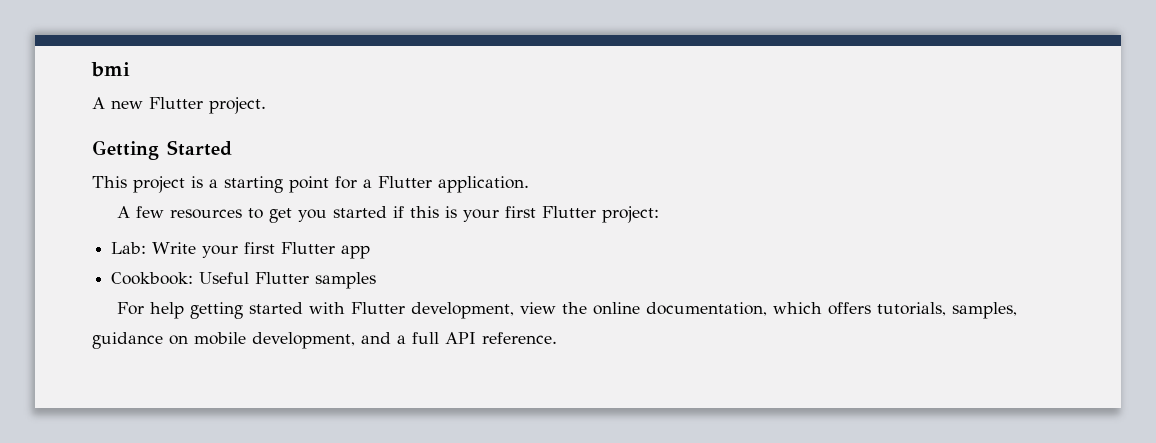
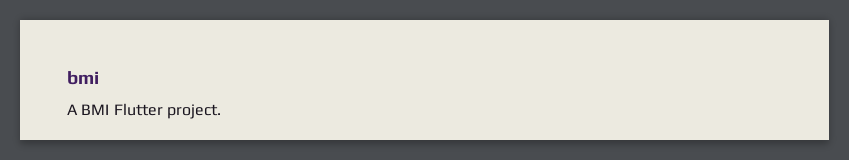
[111,100,143,109] new -> [81,104,110,115] BMI
[92,140,232,160] [92,176,529,193] [116,206,659,223] [111,242,371,259] [111,272,377,289] [116,302,1017,319] [92,332,557,349] // Getting Started // This project is a starting point for a Flutter application. // A few resources to get you started if this is your first Flutter project: // Lab: Write your first Flutter app // Cookbook: Useful Flutter samples // For help getting started with Flutter development, view the online documentation, which offers tutorials, samples, guidance on mobile development, and a full API reference. -> (221, 111) none

